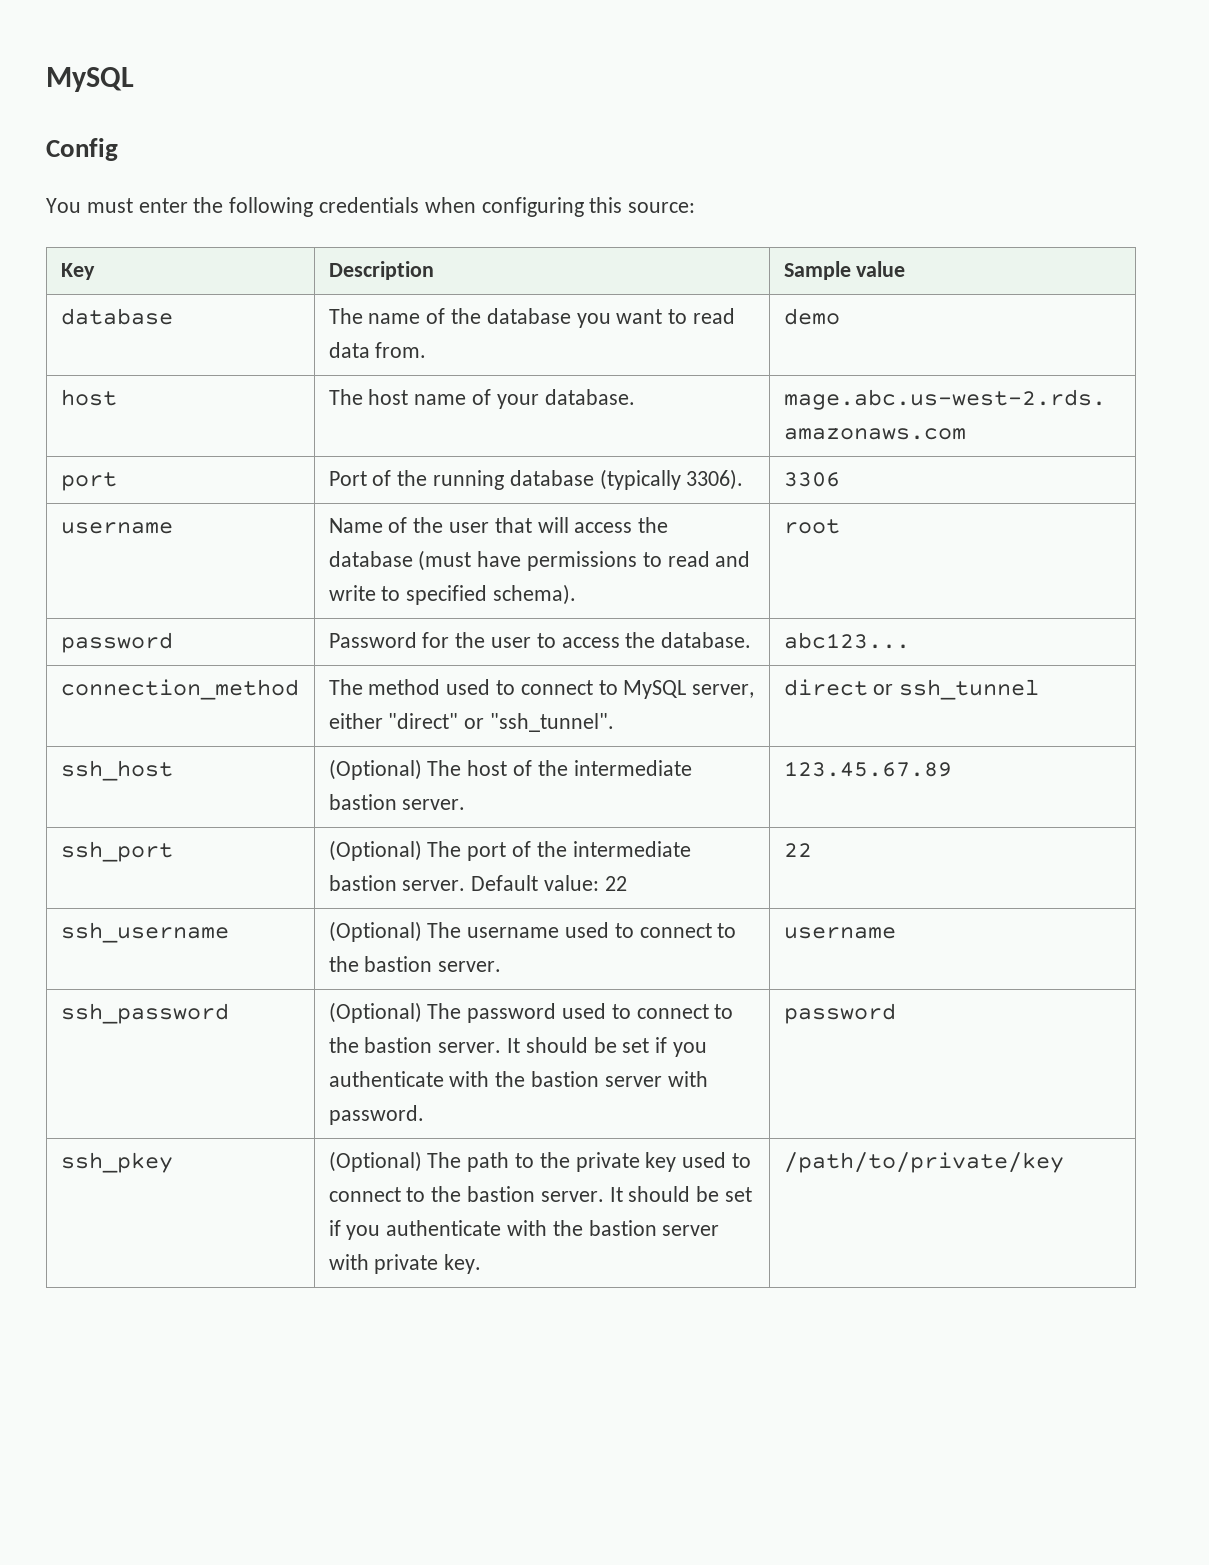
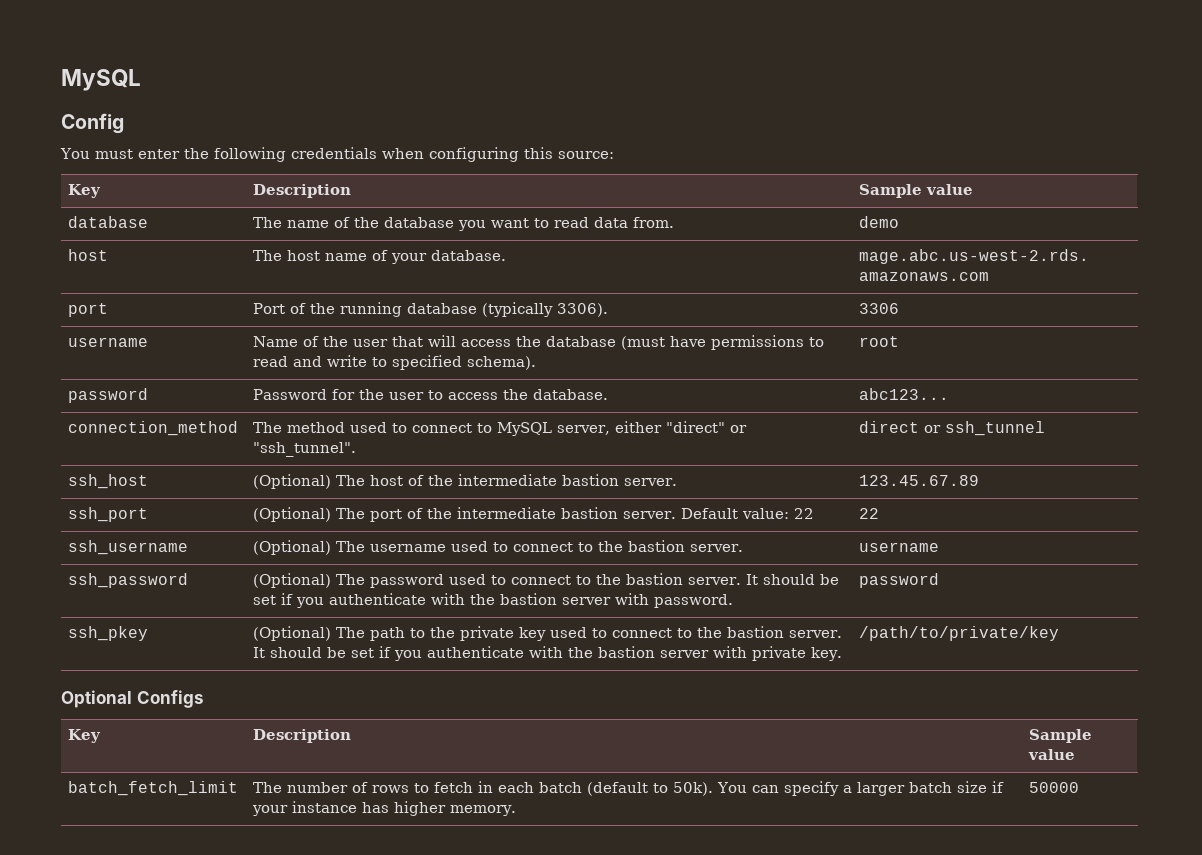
(1064, 1162) none -> [61,690,204,708] [68,729,102,743] [253,729,352,743] [1029,729,1093,743] [1028,749,1076,760] [68,781,239,796] [253,781,1005,796] [252,801,517,816] [1029,782,1080,793] // Optional Configs // Key | Description | Sample value // batch_fetch_limit | The number of rows to fetch in each batch (default to 50k). You can specify a larger batch size if your instance has higher memory. | 50000

